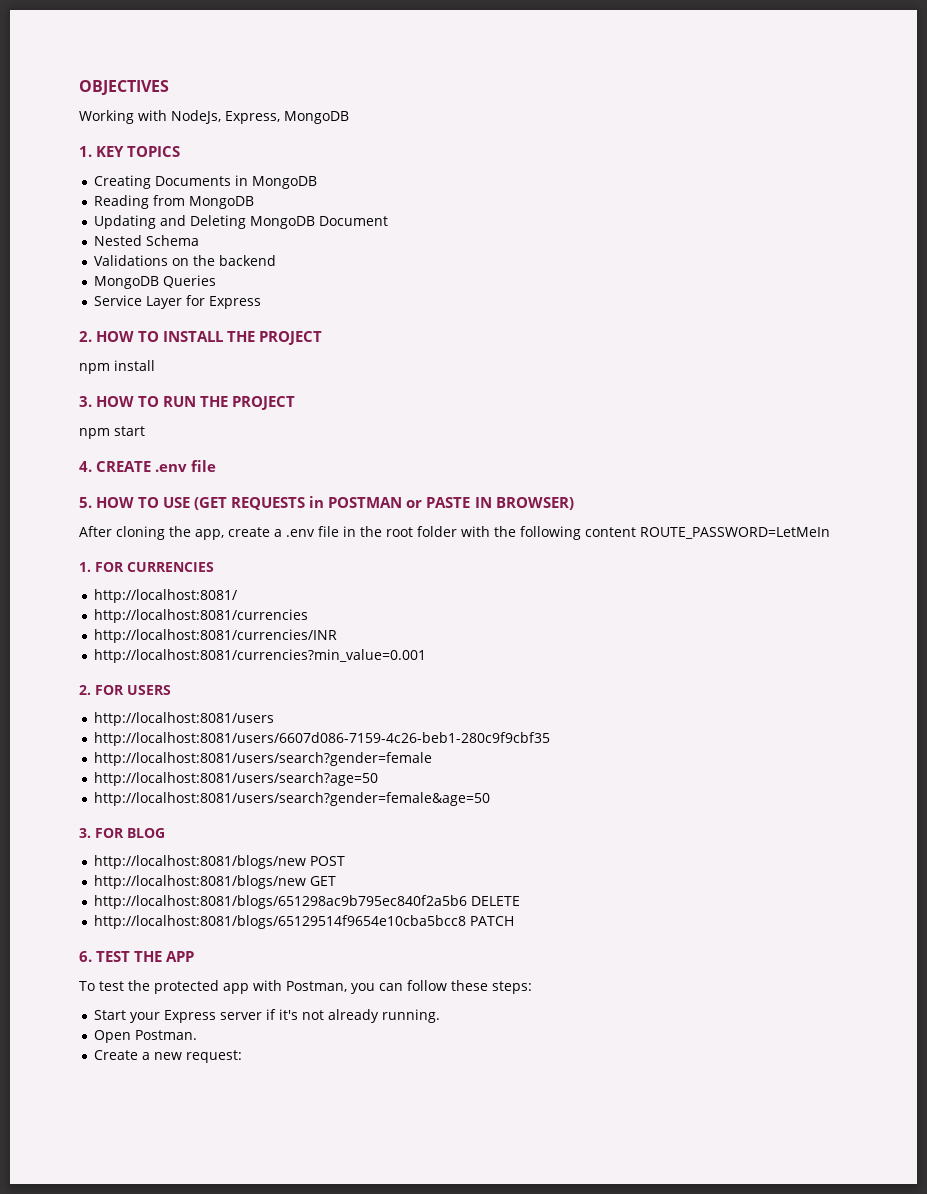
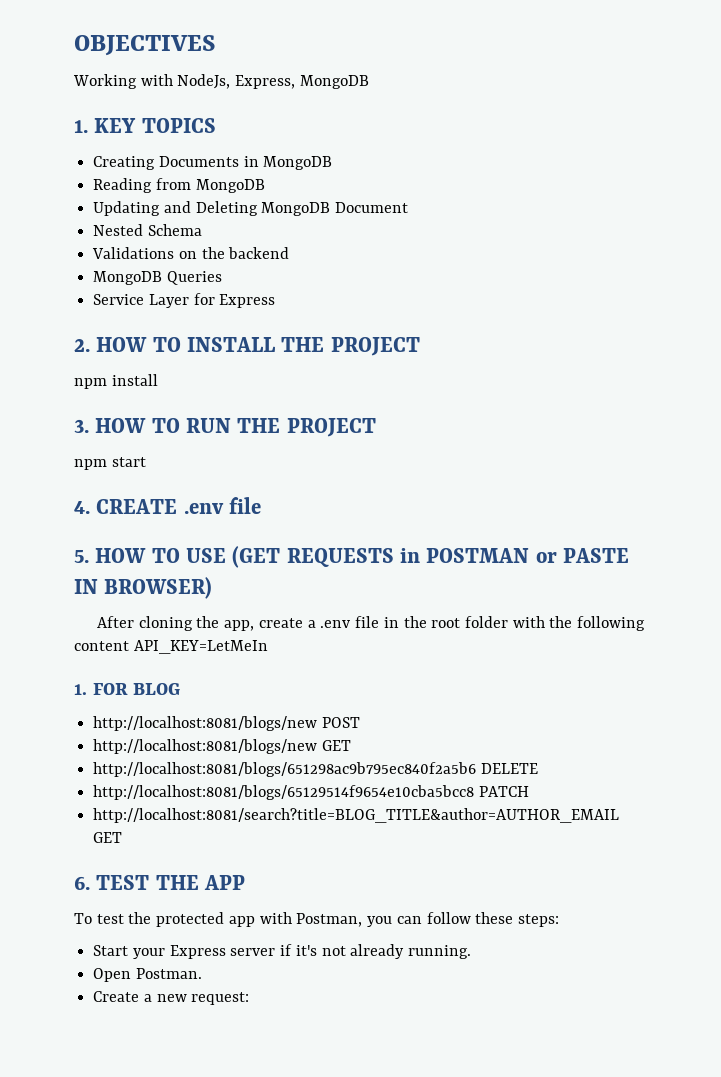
[640,527,830,539] ROUTE_PASSWORD=LetMeIn -> [133,640,268,654] API_KEY=LetMeIn
[127,562,214,572] [93,589,237,603] [93,609,308,623] [93,629,337,643] [93,649,426,663] [79,685,171,695] [93,712,274,726] [93,732,550,746] [93,752,432,766] [93,772,378,786] [93,792,490,806] [79,828,124,838] CURRENCIES // http://localhost:8081/ // http://localhost:8081/currencies // http://localhost:8081/currencies/INR // http://localhost:8081/currencies?min_value=0.001 // 2. FOR USERS // http://localhost:8081/users // http://localhost:8081/users/6607d086-7159-4c26-beb1-280c9f9cbf35 // http://localhost:8081/users/search?gender=female // http://localhost:8081/users/search?age=50 // http://localhost:8081/users/search?gender=female&age=50 // 3. FOR -> (128, 689) none
(514, 921) none -> [93,808,620,823] [93,832,123,843] // http://localhost:8081/search?title=BLOG_TITLE&author=AUTHOR_EMAIL GET

